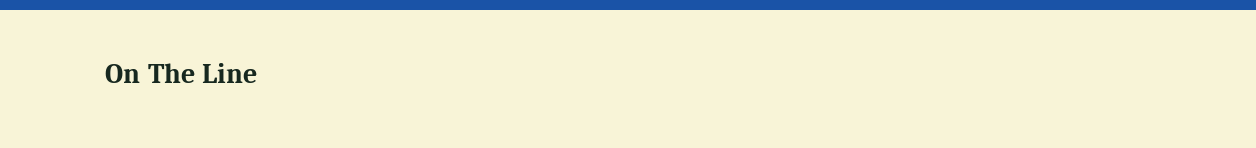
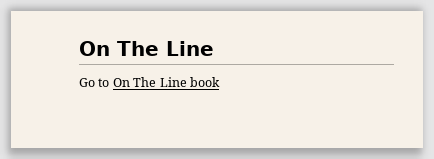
[105,63,258,83] On The Line -> [79,41,214,56] [79,77,220,87] On The Line // Go to On The Line book

